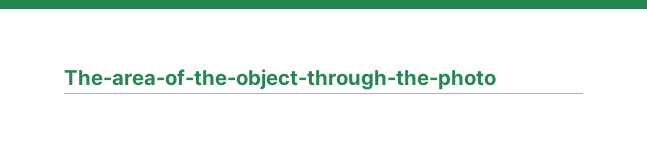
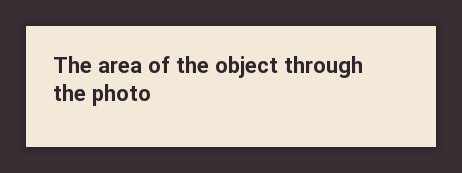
[64,69,496,90] The-area-of-the-object-through-the-photo -> [53,56,363,78] [53,84,151,106] The area of the object through the photo

